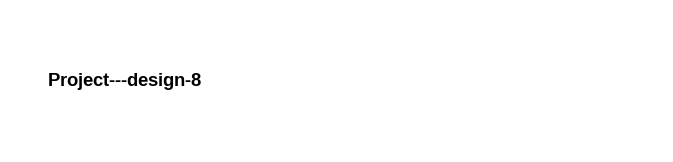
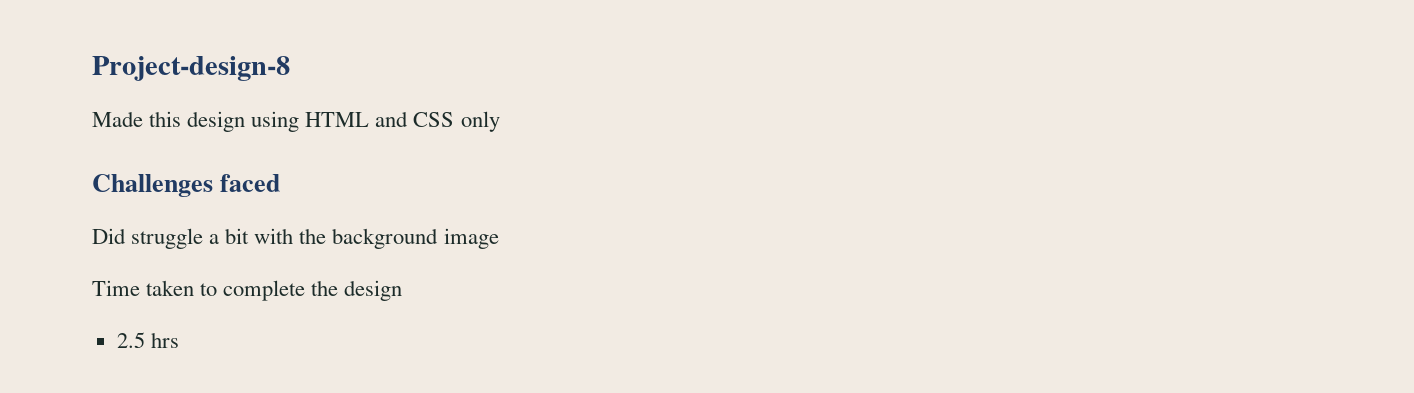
[48,73,201,90] Project---design-8 -> [92,56,290,81] [92,111,500,132] [92,174,281,197] [92,228,499,249] [92,280,403,301] [116,332,179,348] Project-design-8 // Made this design using HTML and CSS only // Challenges faced // Did struggle a bit with the background image // Time taken to complete the design // 2.5 hrs

